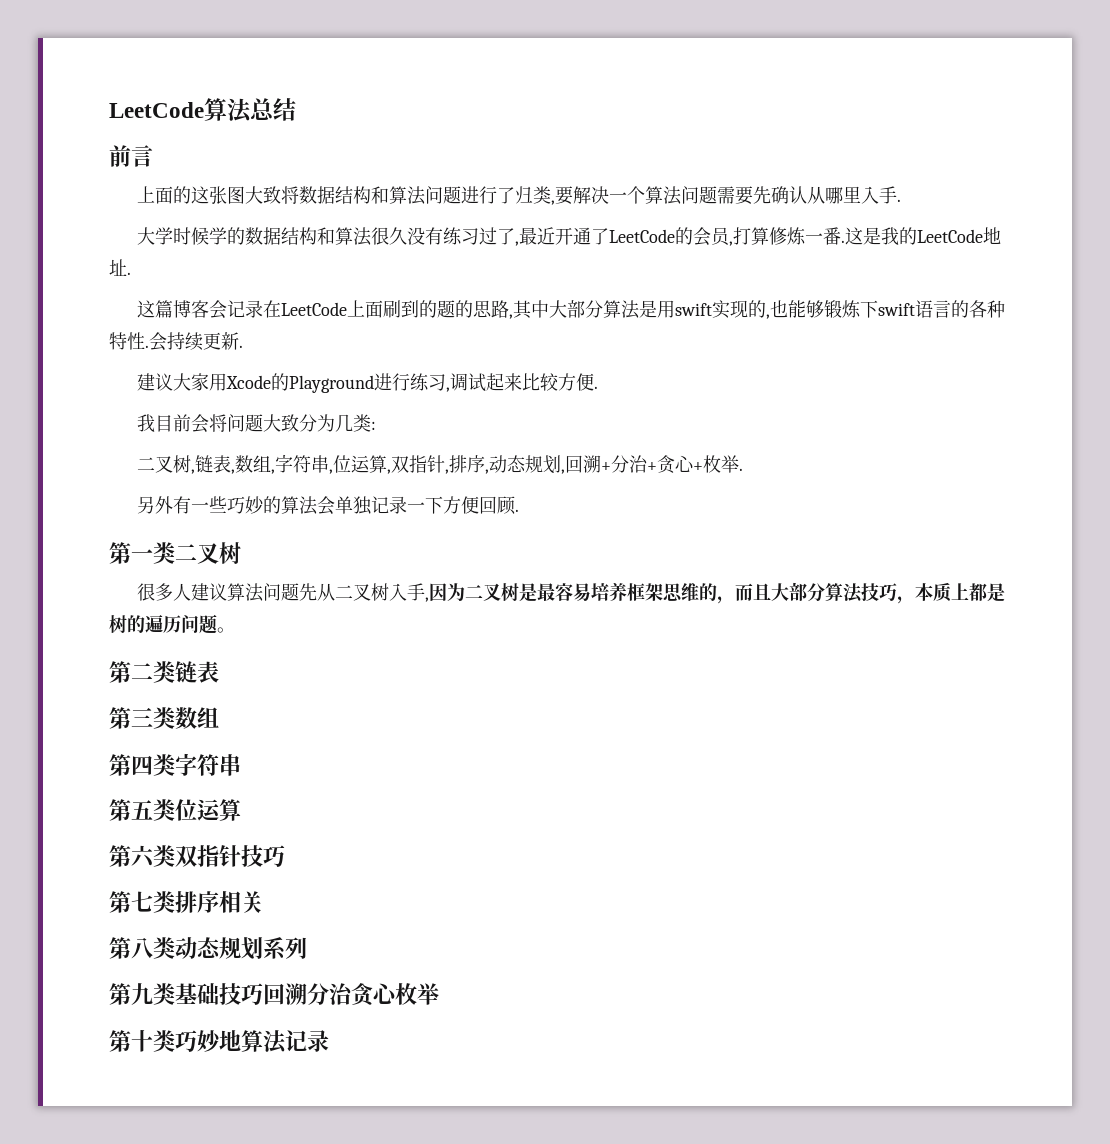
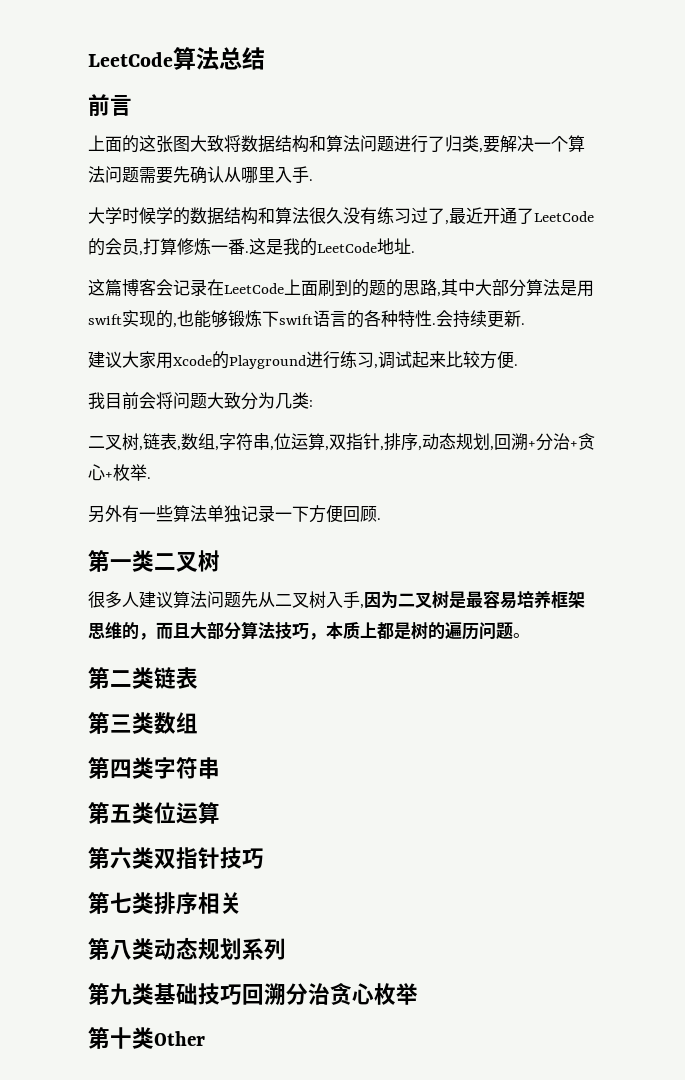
[226,496,335,515] 巧妙的算法会 -> [173,505,207,522] 算法
[175,1030,329,1054] 巧妙地算法记录 -> [154,1031,205,1046] Other

